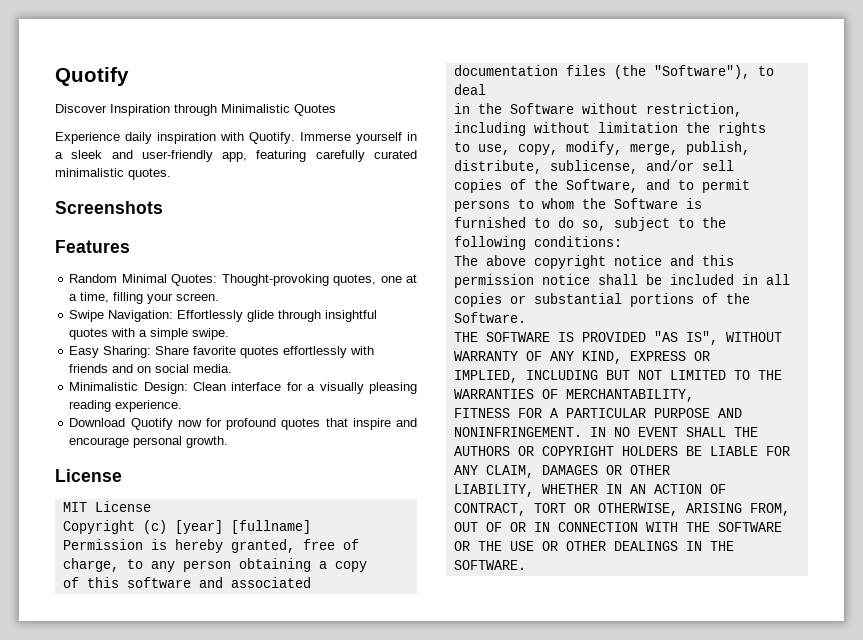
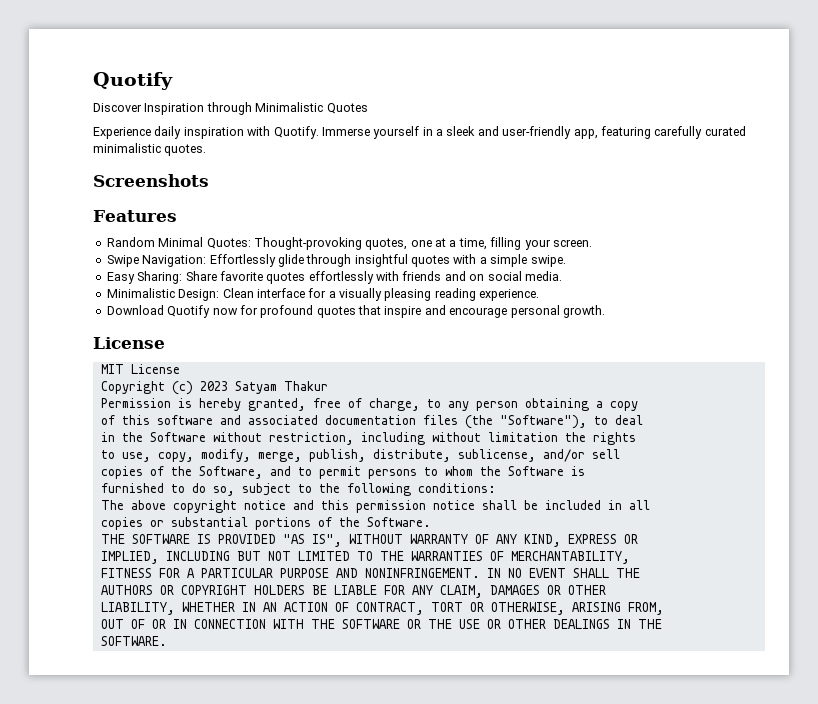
[174,520,311,534] [year] [fullname] -> [199,381,328,394] 2023 Satyam Thakur

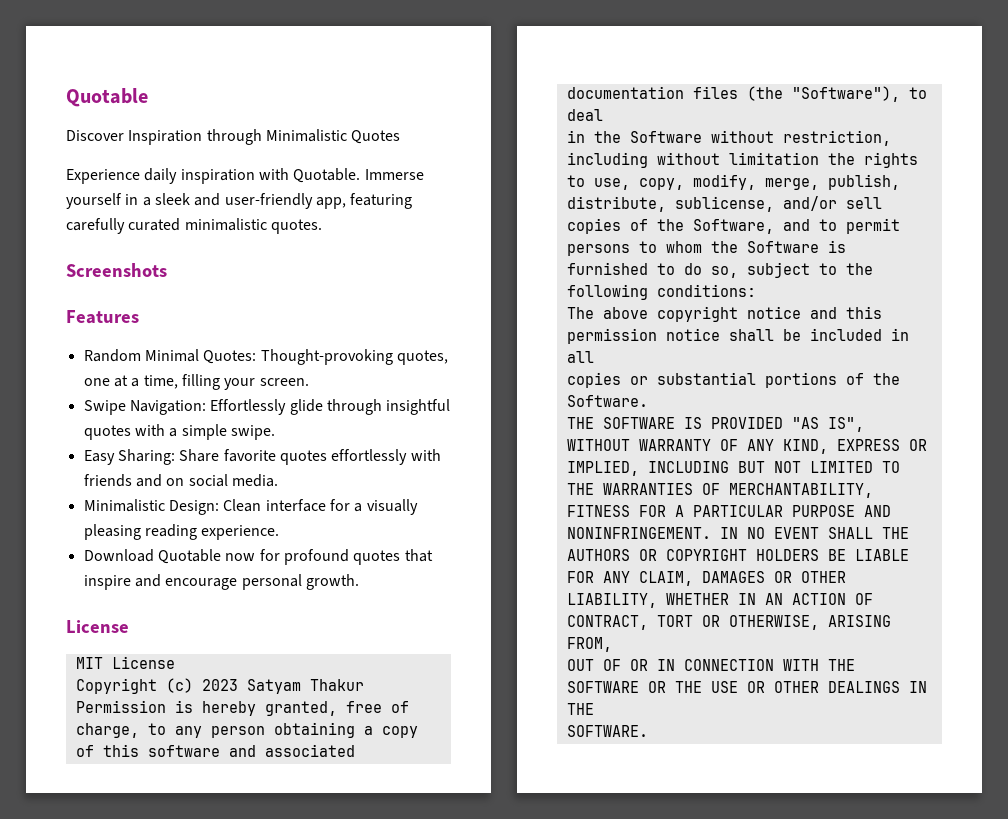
[93,72,173,90] Quotify -> [66,88,148,107] Quotable
[273,126,319,139] Quotify. -> [293,168,361,183] Quotable.
[167,305,211,318] Quotify -> [157,549,221,564] Quotable

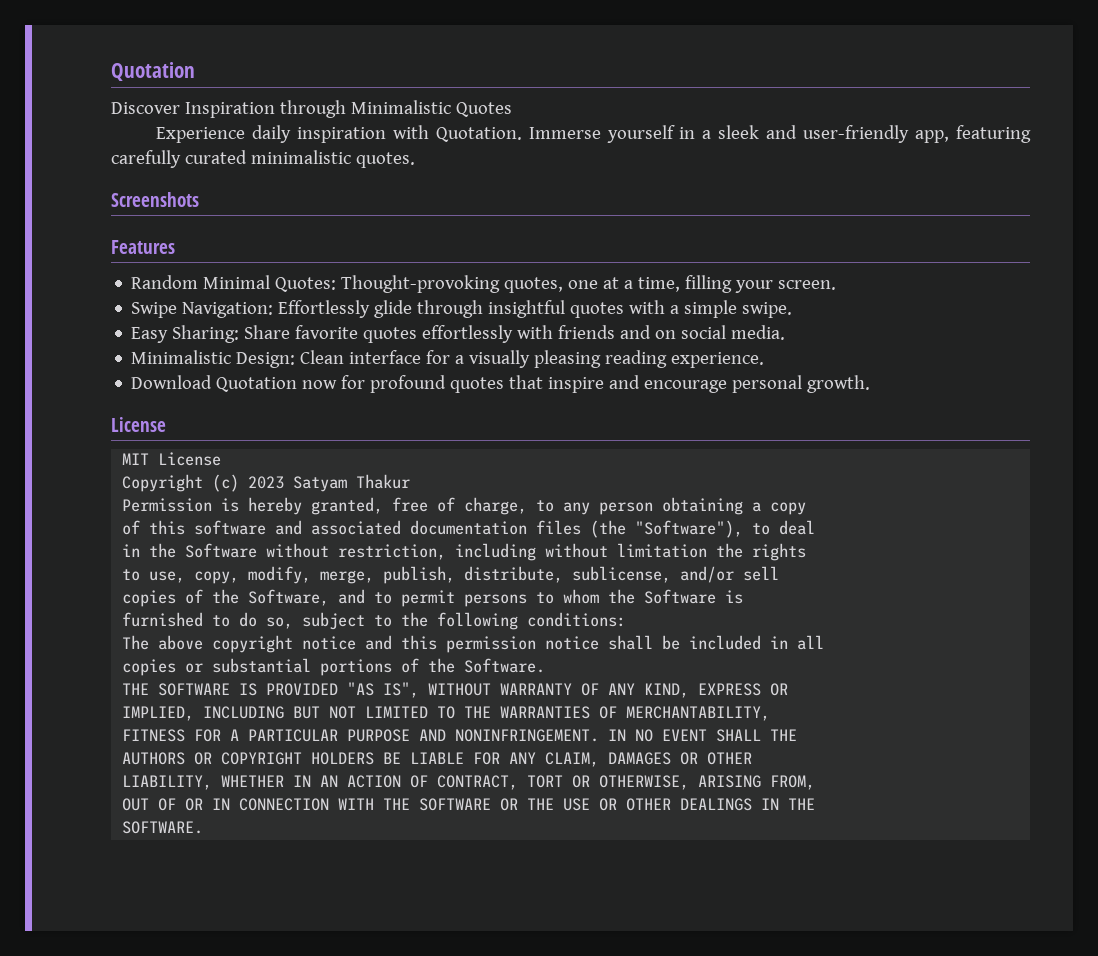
[66,88,148,107] Quotable -> [111,62,195,81] Quotation
[293,168,361,183] Quotable. -> [435,127,522,142] Quotation.
[157,549,221,564] Quotable -> [216,377,298,392] Quotation

